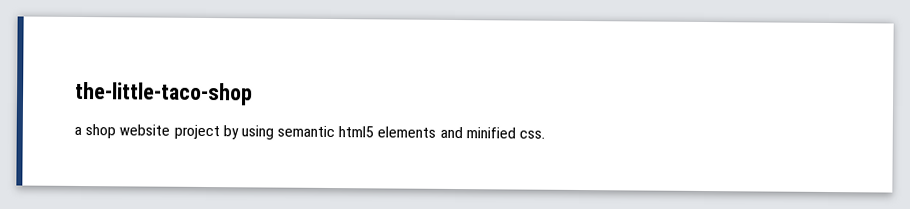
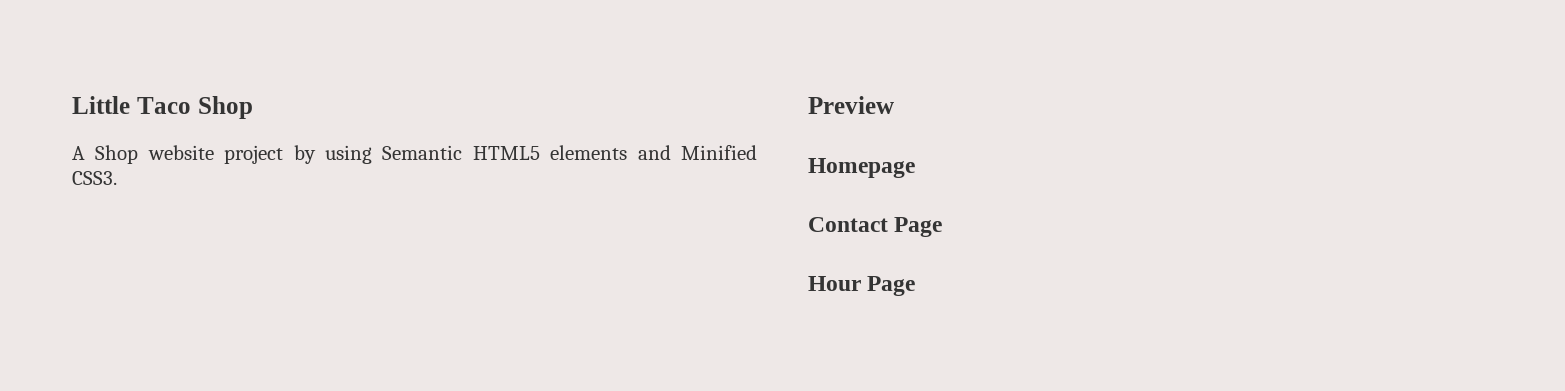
[74,81,253,106] [74,124,546,140] the-little-taco-shop // a shop website project by using semantic html5 elements and minified css. -> [72,96,253,119] [72,145,757,164] [72,171,117,185] [808,96,894,114] [808,158,915,178] [808,217,943,237] [808,276,916,296] Little Taco Shop // A Shop website project by using Semantic HTML5 elements and Minified CSS3. // Preview // Homepage // Contact Page // Hour Page

